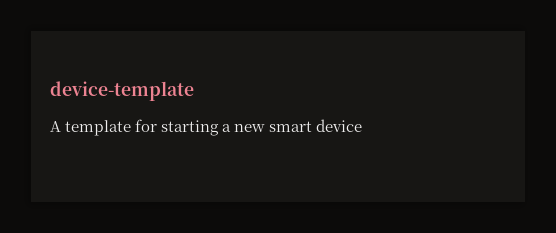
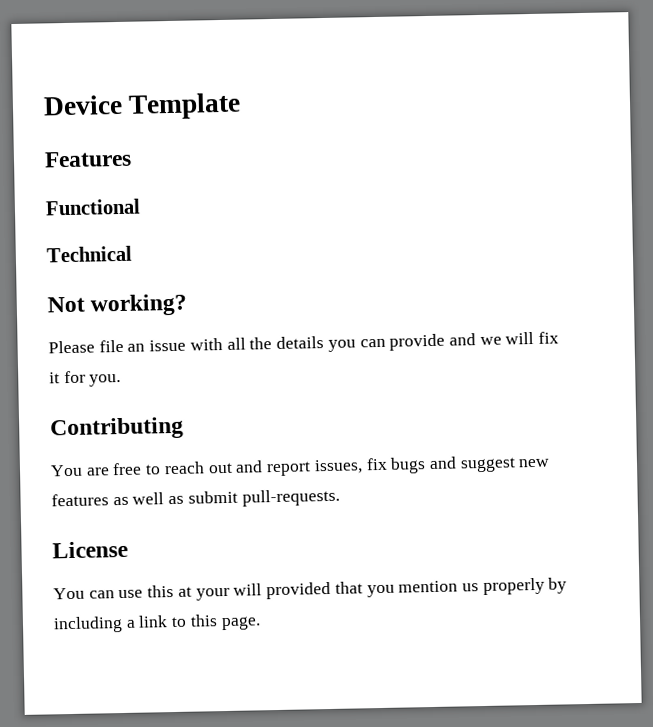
[50,81,194,101] [50,119,363,136] device-template // A template for starting a new smart device -> [43,92,242,120] [44,150,132,168] [45,198,141,216] [46,245,132,263] [47,293,189,317] [48,331,560,354] [49,370,122,387] [50,416,184,441] [50,456,551,477] [51,488,340,507] [52,540,128,559] [53,577,568,601] [53,614,261,634] Device Template // Features // Functional // Technical // Not working? // Please file an issue with all the details you can provide and we will fix it for you. // Contributing // You are free to reach out and report issues, fix bugs and suggest new features as well as submit pull-requests. // License // You can use this at your will provided that you mention us properly by including a link to this page.

